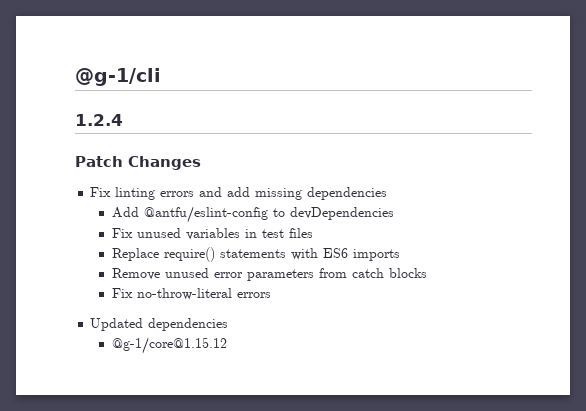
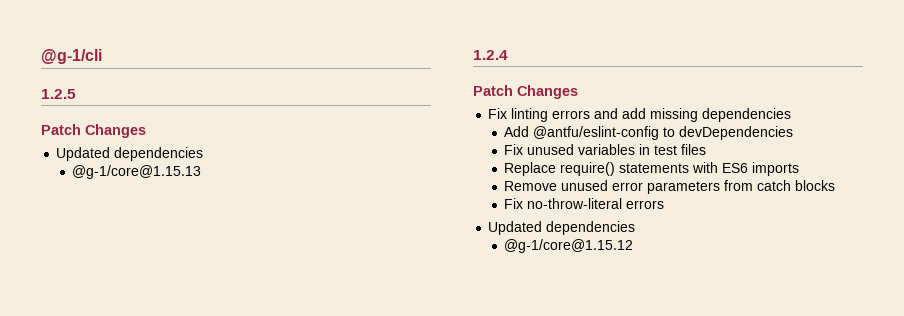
(161, 77) none -> [41,89,76,99] [41,124,146,138] [56,147,204,161] [72,165,202,179] // 1.2.5 // Patch Changes // Updated dependencies // @g-1/core@1.15.13

